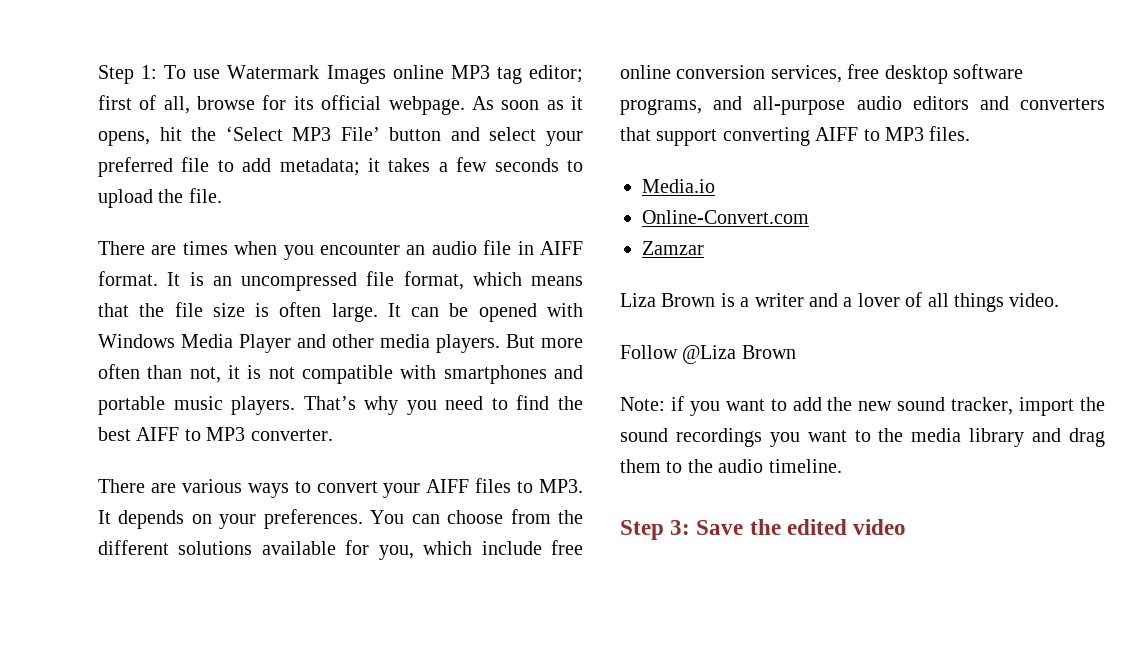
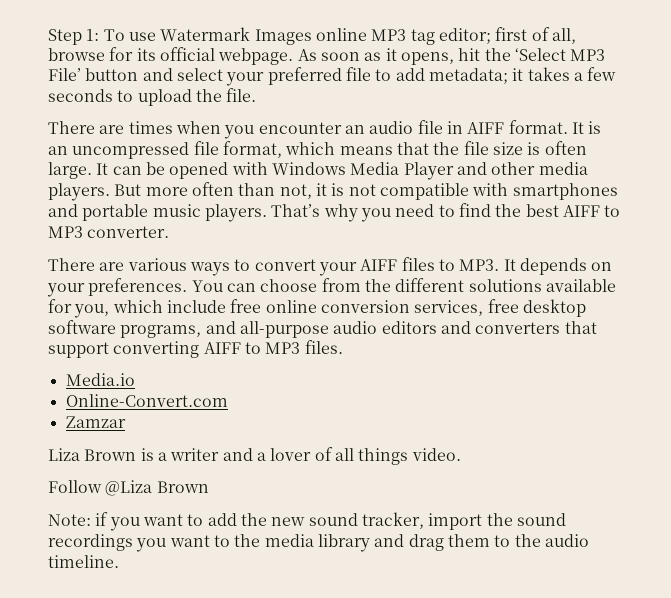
[620,519,907,540] // Step 3: Save the edited video -> (119, 561) none

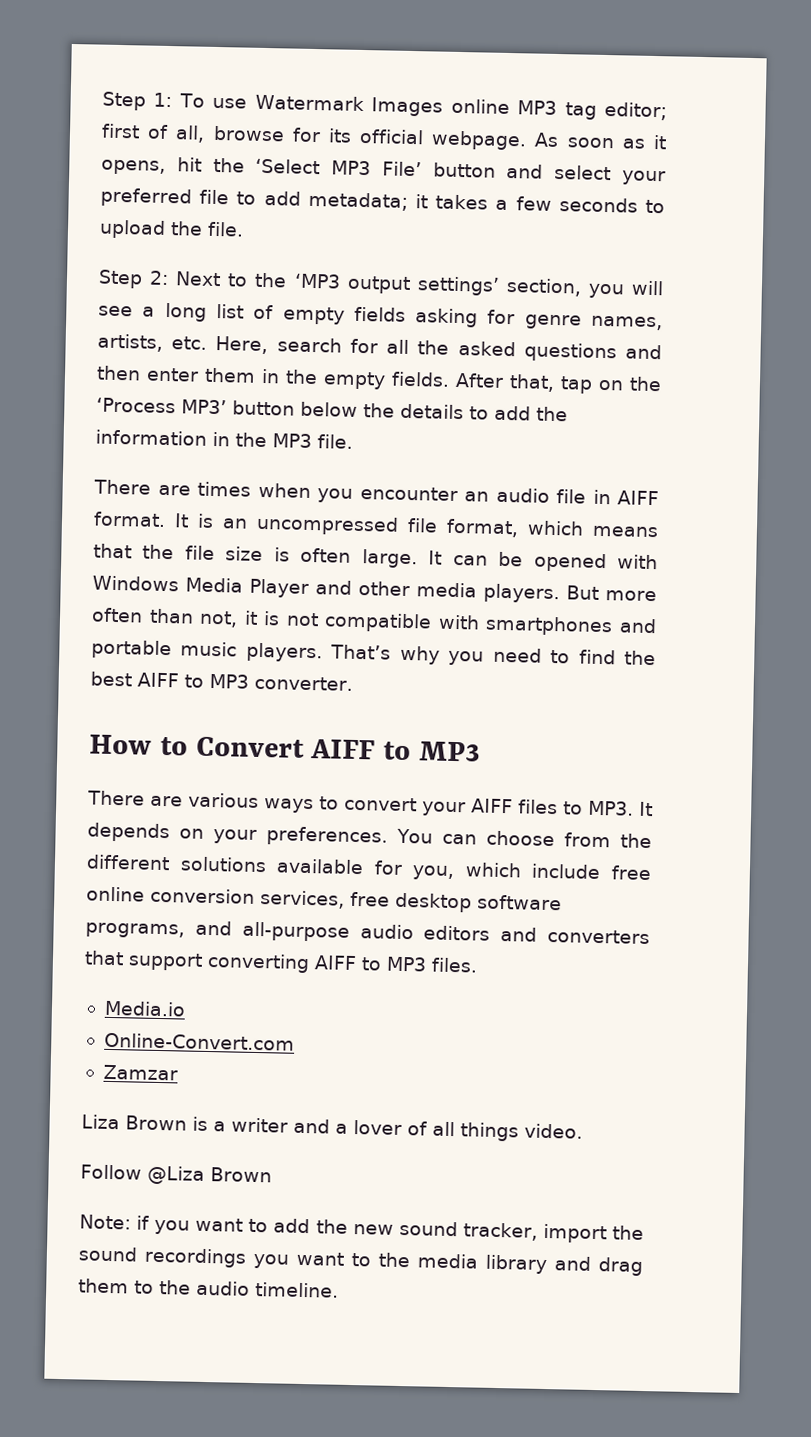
(257, 95) none -> [98,269,665,299] [98,302,663,331] [97,333,662,363] [96,365,662,394] [96,397,568,422] [95,429,353,449] // Step 2: Next to the ‘MP3 output settings’ section, you will see a long list of empty fields asking for genre names, artists, etc. Here, search for all the asked questions and then enter them in the empty fields. After that, tap on the ‘Process MP3’ button below the details to add the information in the MP3 file.
(170, 232) none -> [89,734,480,762] // How to Convert AIFF to MP3

